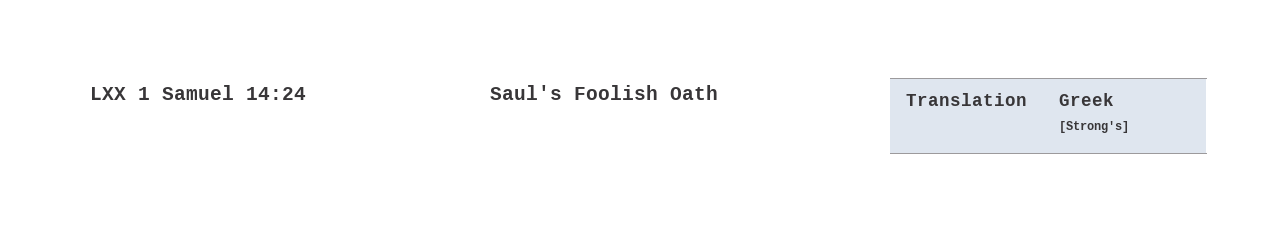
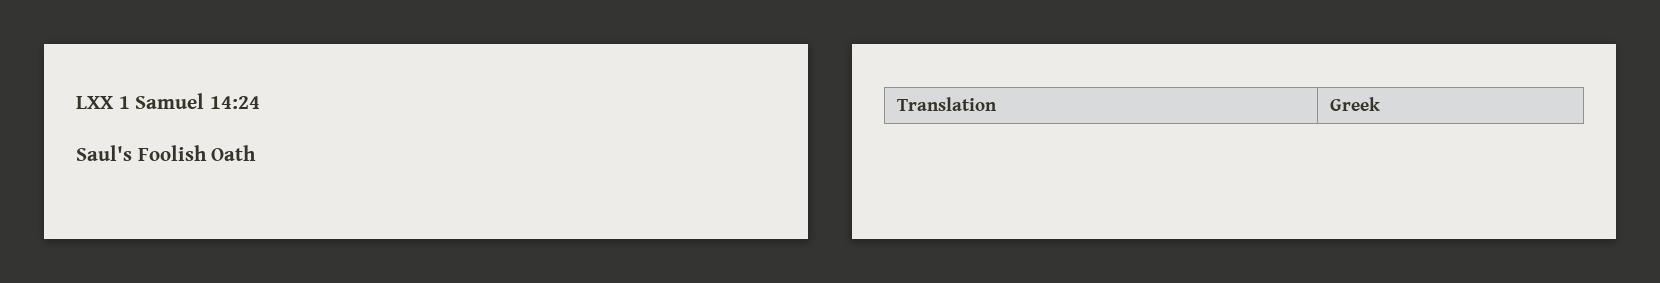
[1058,121,1129,133] [Strong's] -> (1381, 104) none

